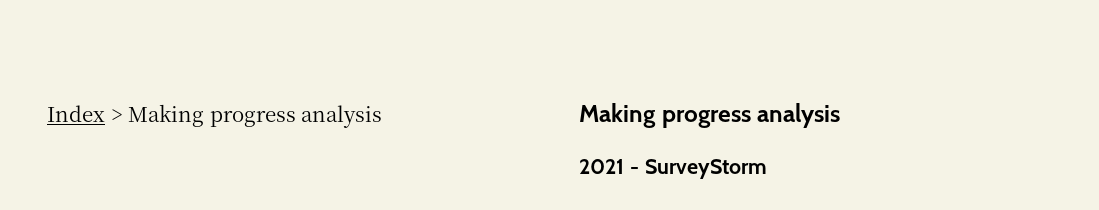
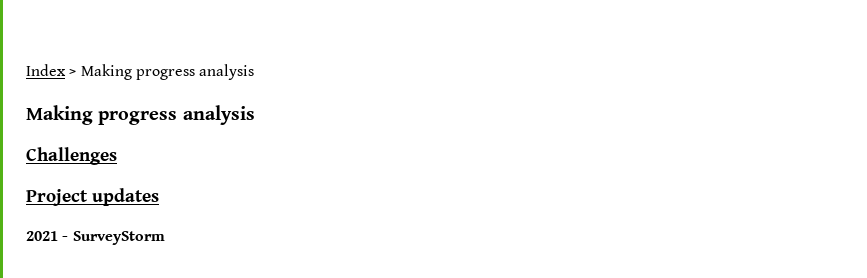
(841, 115) none -> [26,147,117,165] [26,188,159,206] // Challenges // Project updates

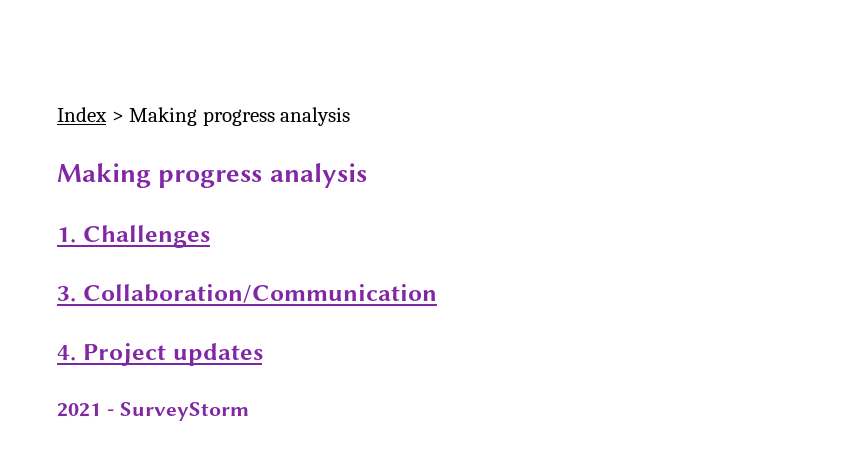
(255, 115) none -> [57,227,76,243] 1.
(117, 156) none -> [57,284,437,303] [57,345,76,361] 3. Collaboration/Communication // 4.

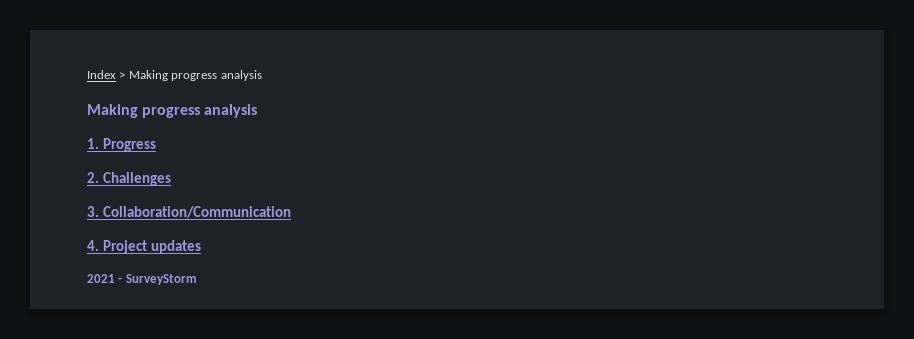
(76, 235) none -> [102,138,156,152] [87,172,99,183] Progress // 2.

